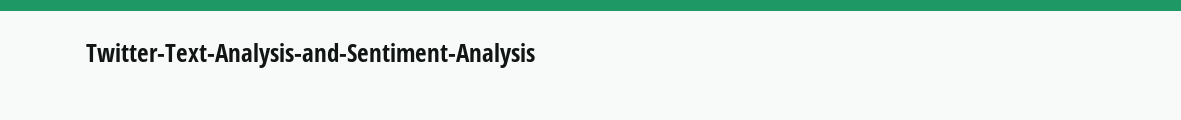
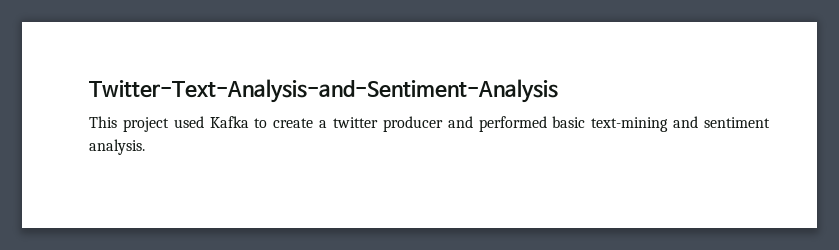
(535, 55) none -> [89,116,770,132] [89,139,145,155] // This project used Kafka to create a twitter producer and performed basic text-mining and sentiment analysis.

